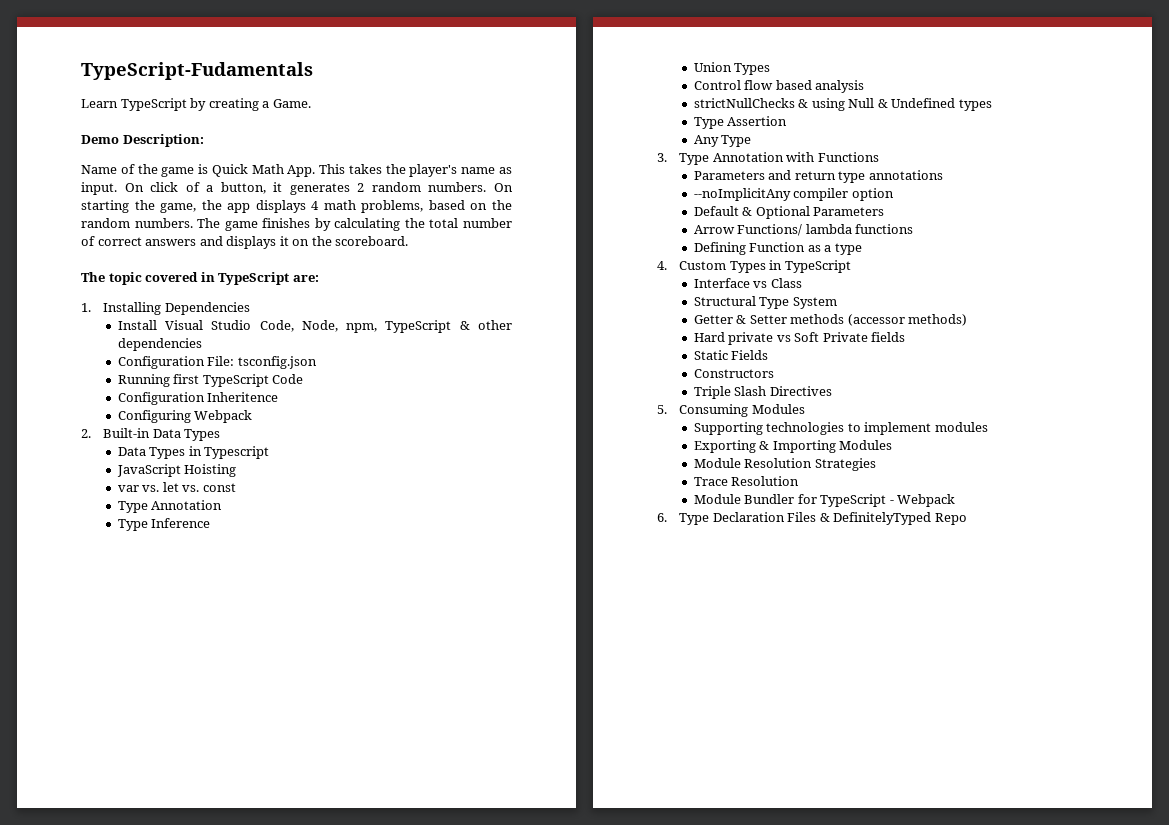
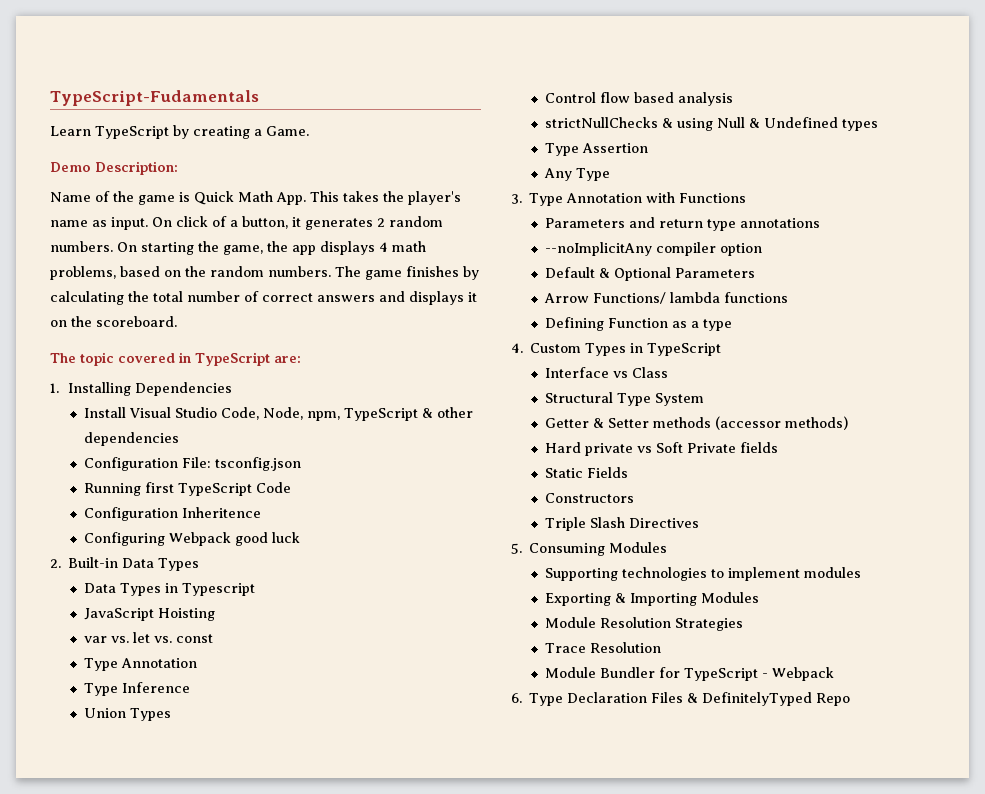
(253, 416) none -> [234,532,300,546] good luck

